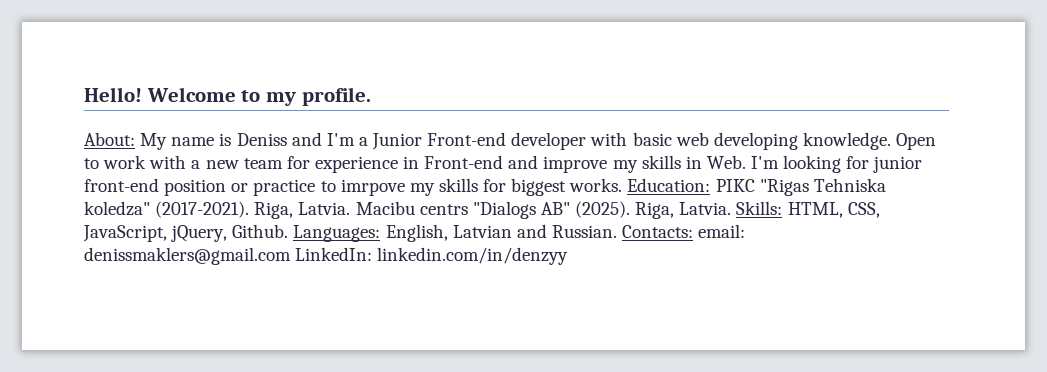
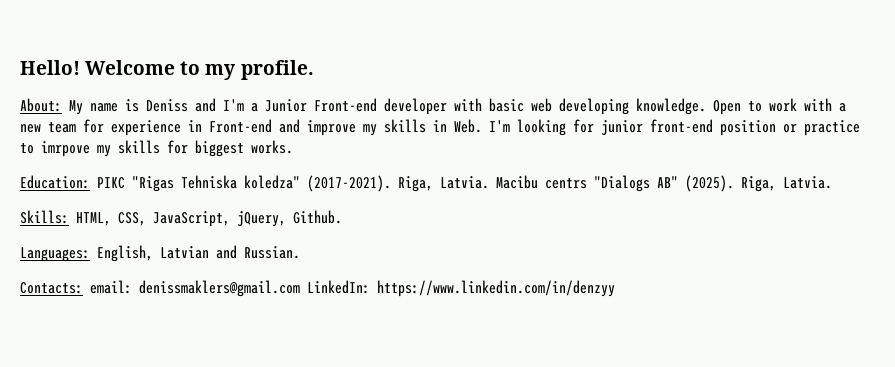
(623, 185) none -> (293, 147) //
(732, 208) none -> (832, 182) //
(289, 231) none -> (342, 217) //
(617, 231) none -> (300, 252) //
[377,247,569,265] linkedin.com/in/denzyy -> [377,280,615,297] https://www.linkedin.com/in/denzyy

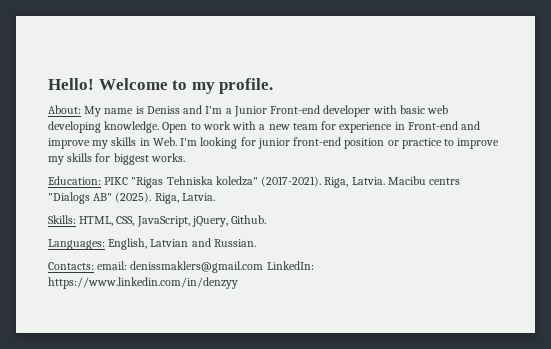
[41,141,90,157] imrpove -> [457,138,500,149] improve

